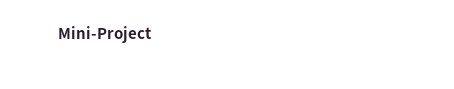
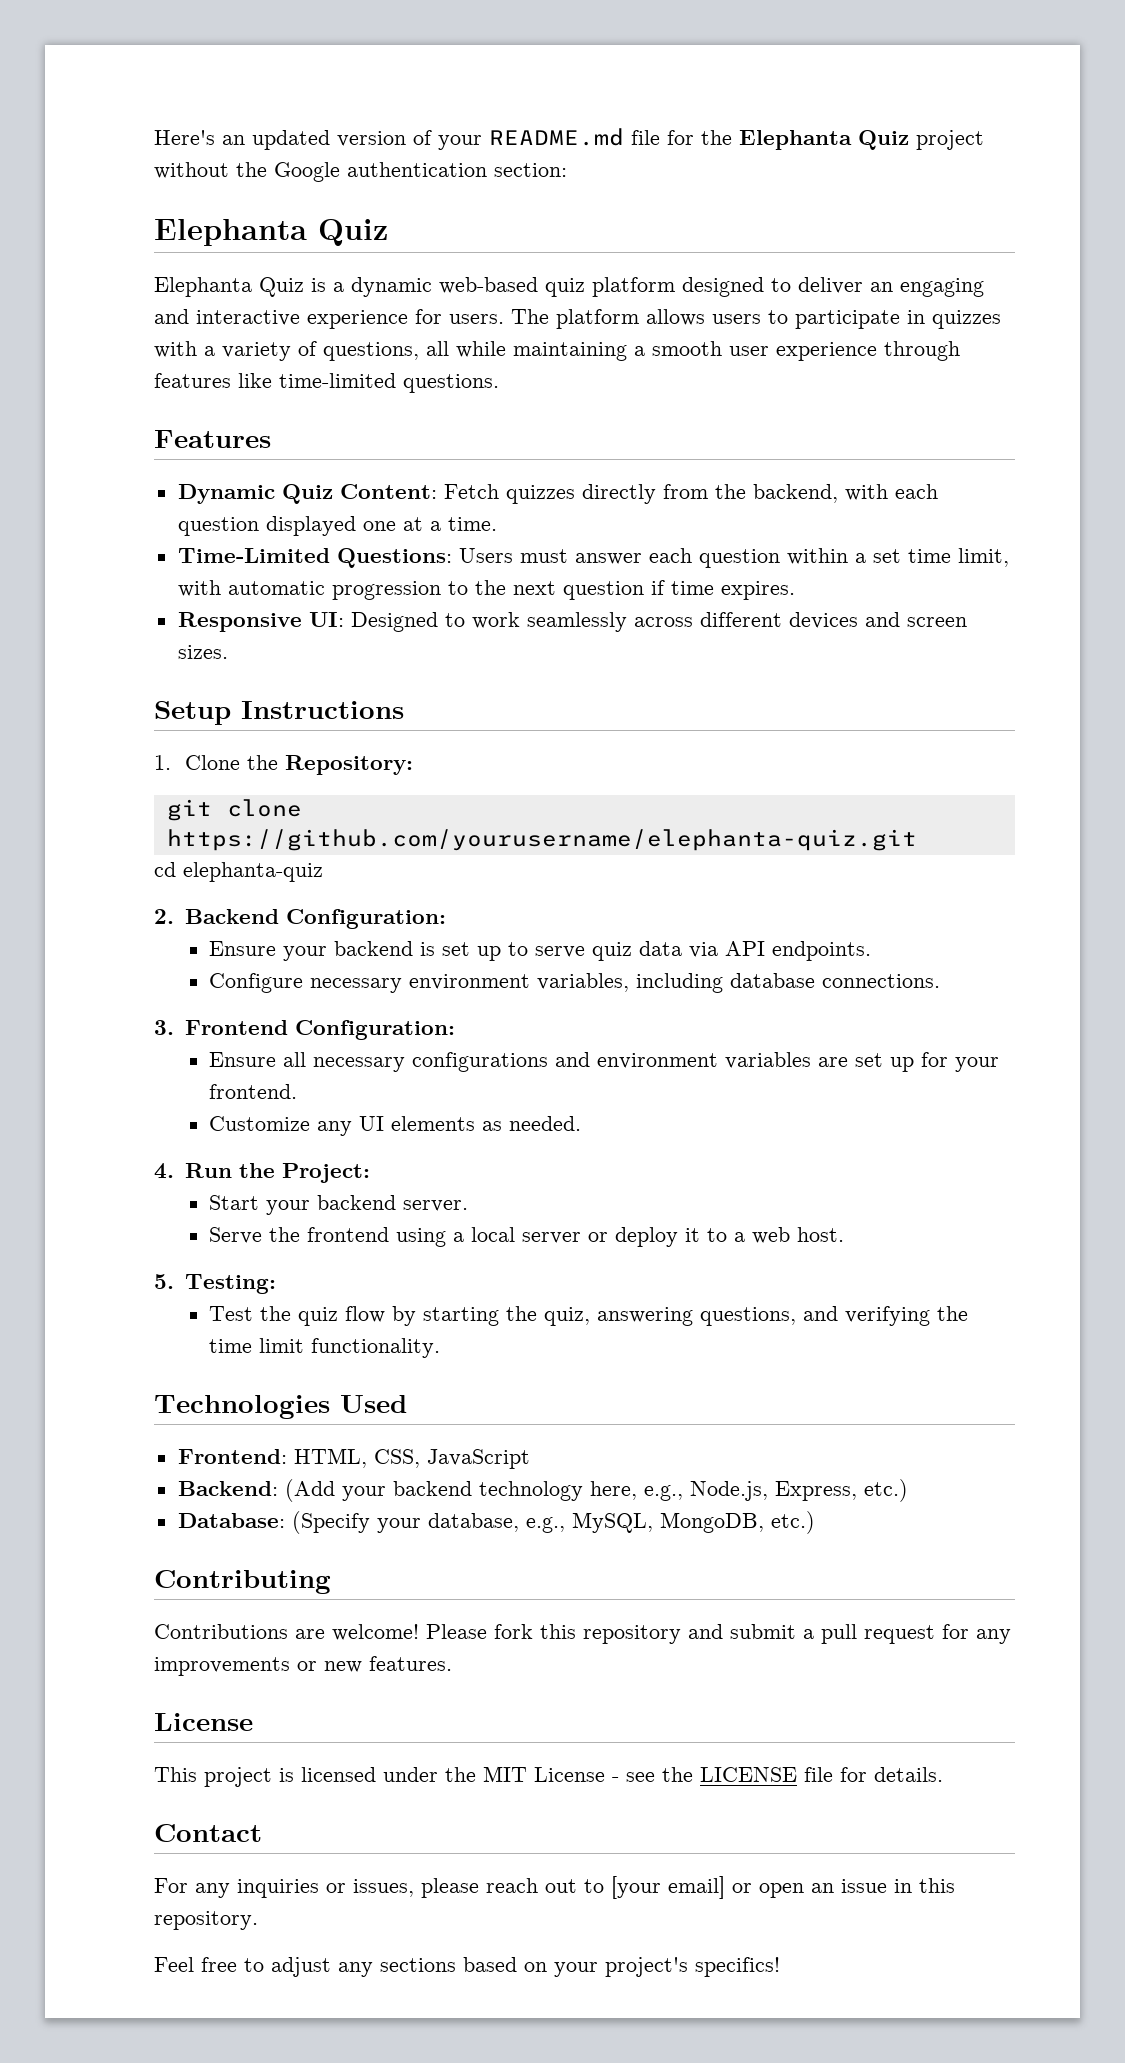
[58,26,152,43] Mini-Project -> [154,128,984,150] [154,162,567,182] [154,219,388,246] [154,277,984,297] [154,309,1001,329] [154,341,960,361] [154,373,499,393] [154,430,271,448] [177,484,938,504] [177,516,497,536] [177,548,1009,568] [177,580,795,600] [177,612,967,632] [177,645,228,659] [154,701,404,725] [154,755,414,775] [166,799,302,821] [166,829,917,851] [154,862,323,882] [154,909,447,929] [209,941,872,961] [209,973,941,993] [154,1020,456,1040] [209,1052,1000,1072] [209,1084,298,1099] [209,1116,582,1136] [154,1163,371,1183] [209,1195,469,1215] [209,1227,845,1247] [154,1274,277,1294] [209,1306,969,1326] [209,1338,441,1358] [154,1395,407,1419] [177,1448,530,1469] [177,1479,908,1502] [177,1511,815,1534] [154,1570,331,1594] [154,1624,1011,1644] [154,1656,452,1676] [154,1713,253,1731] [154,1766,943,1787] [154,1824,262,1842] [154,1876,955,1899] [154,1911,258,1930] [154,1957,780,1977] Here's an updated version of your README.md file for the Elephanta Quiz project without the Google authentication section: // Elephanta Quiz // Elephanta Quiz is a dynamic web-based quiz platform designed to deliver an engaging and interactive experience for users. The platform allows users to participate in quizzes with a variety of questions, all while maintaining a smooth user experience through features like time-limited questions. // Features // Dynamic Quiz Content: Fetch quizzes directly from the backend, with each question displayed one at a time. // Time-Limited Questions: Users must answer each question within a set time limit, with automatic progression to the next question if time expires. // Responsive UI: Designed to work seamlessly across different devices and screen sizes. // Setup Instructions // 1. Clone the Repository: // git clone https://github.com/yourusername/elephanta-quiz.git // cd elephanta-quiz // 2. Backend Configuration: // Ensure your backend is set up to serve quiz data via API endpoints. // Configure necessary environment variables, including database connections. // 3. Frontend Configuration: // Ensure all necessary configurations and environment variables are set up for your frontend. // Customize any UI elements as needed. // 4. Run the Project: // Start your backend server. // Serve the frontend using a local server or deploy it to a web host. // 5. Testing: // Test the quiz flow by starting the quiz, answering questions, and verifying the time limit functionality. // Technologies Used // Frontend: HTML, CSS, JavaScript // Backend: (Add your backend technology here, e.g., Node.js, Express, etc.) // Database: (Specify your database, e.g., MySQL, MongoDB, etc.) // Contributing // Contributions are welcome! Please fork this repository and submit a pull request for any improvements or new features. // License // This project is licensed under the MIT License - see the LICENSE file for details. // Contact // For any inquiries or issues, please reach out to [your email] or open an issue in this repository. // Feel free to adjust any sections based on your project's specifics!

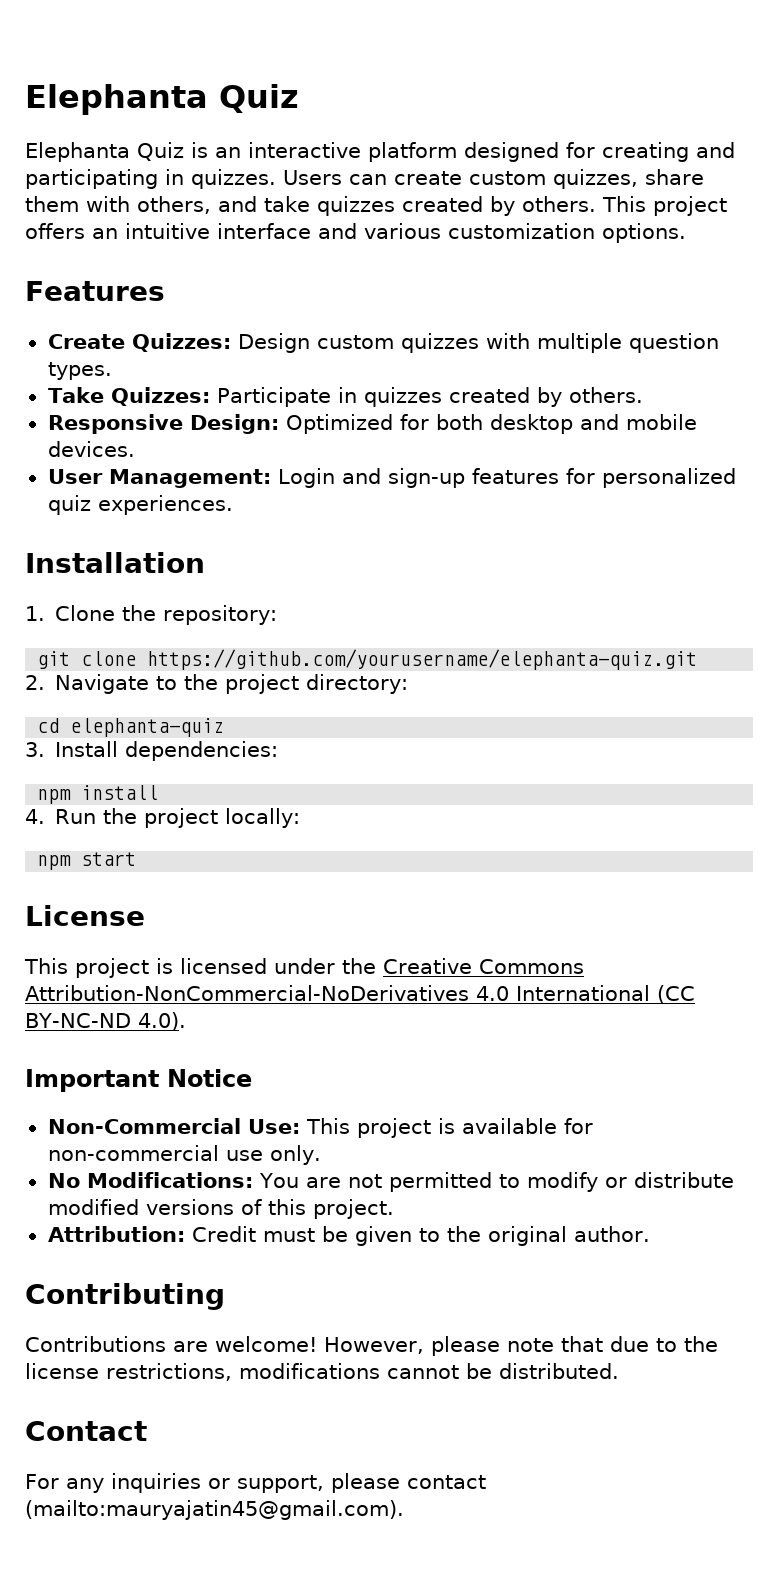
[154,128,984,150] [154,162,567,182] Here's an updated version of your README.md file for the Elephanta Quiz project without the Google authentication section: // -> (25, 99) none
[333,277,984,297] [154,309,1001,329] [154,341,960,361] [154,373,499,393] [154,430,271,448] [177,484,938,504] [177,516,497,536] [177,548,1009,568] [177,580,795,600] [177,612,967,632] [177,645,228,659] [154,701,404,725] a dynamic web-based quiz platform designed to deliver an engaging and interactive experience for users. The platform allows users to participate in quizzes with a variety of questions, all while maintaining a smooth user experience through features like time-limited questions. // Features // Dynamic Quiz Content: Fetch quizzes directly from the backend, with each question displayed one at a time. // Time-Limited Questions: Users must answer each question within a set time limit, with automatic progression to the next question if time expires. // Responsive UI: Designed to work seamlessly across different devices and screen sizes. // Setup Instructions -> [215,142,735,162] [25,169,704,189] [25,196,727,216] [25,223,686,243] [25,281,165,301] [47,333,719,353] [47,362,112,380] [47,387,643,407] [47,414,697,434] [47,441,135,457] [47,468,736,488] [47,495,233,515] [25,552,205,573] an interactive platform designed for creating and participating in quizzes. Users can create custom quizzes, share them with others, and take quizzes created by others. This project offers an intuitive interface and various customization options. // Features // Create Quizzes: Design custom quizzes with multiple question types. // Take Quizzes: Participate in quizzes created by others. // Responsive Design: Optimized for both desktop and mobile devices. // User Management: Login and sign-up features for personalized quiz experiences. // Installation
[285,755,414,775] Repository: -> [163,605,278,625] repository:
[154,862,323,882] [154,909,447,929] [209,941,872,961] [209,973,941,993] [154,1020,456,1040] [209,1052,1000,1072] [209,1084,298,1099] [209,1116,582,1136] [154,1163,371,1183] [209,1195,469,1215] [209,1227,845,1247] [154,1274,277,1294] [209,1306,969,1326] [209,1338,441,1358] [154,1395,407,1419] [177,1448,530,1469] [177,1479,908,1502] [177,1511,815,1534] [154,1570,331,1594] [154,1624,1011,1644] [154,1656,452,1676] cd elephanta-quiz // 2. Backend Configuration: // Ensure your backend is set up to serve quiz data via API endpoints. // Configure necessary environment variables, including database connections. // 3. Frontend Configuration: // Ensure all necessary configurations and environment variables are set up for your frontend. // Customize any UI elements as needed. // 4. Run the Project: // Start your backend server. // Serve the frontend using a local server or deploy it to a web host. // 5. Testing: // Test the quiz flow by starting the quiz, answering questions, and verifying the time limit functionality. // Technologies Used // Frontend: HTML, CSS, JavaScript // Backend: (Add your backend technology here, e.g., Node.js, Express, etc.) // Database: (Specify your database, e.g., MySQL, MongoDB, etc.) // Contributing // Contributions are welcome! Please fork this repository and submit a pull request for any improvements or new features. -> [25,674,409,694] [37,718,225,737] [25,741,279,761] [37,785,159,804] [25,808,301,828] [37,852,137,870] 2. Navigate to the project directory: // cd elephanta-quiz // 3. Install dependencies: // npm install // 4. Run the project locally: // npm start
[483,1766,943,1782] MIT License - see the LICENSE file for details. -> [383,958,584,974] [25,985,695,1004] [25,1012,186,1031] [25,1069,252,1092] [47,1118,593,1138] [47,1145,321,1165] [47,1172,734,1192] [47,1199,394,1219] [47,1226,650,1246] [25,1283,225,1310] [25,1336,718,1356] [25,1363,619,1381] Creative Commons Attribution-NonCommercial-NoDerivatives 4.0 International (CC BY-NC-ND 4.0). // Important Notice // Non-Commercial Use: This project is available for non-commercial use only. // No Modifications: You are not permitted to modify or distribute modified versions of this project. // Attribution: Credit must be given to the original author. // Contributing // Contributions are welcome! However, please note that due to the license restrictions, modifications cannot be distributed.
[353,1876,955,1899] [154,1911,258,1930] [154,1957,780,1977] issues, please reach out to [your email] or open an issue in this repository. // Feel free to adjust any sections based on your project's specifics! -> [236,1473,486,1493] [25,1500,404,1520] support, please contact (mailto:mauryajatin45@gmail.com).

